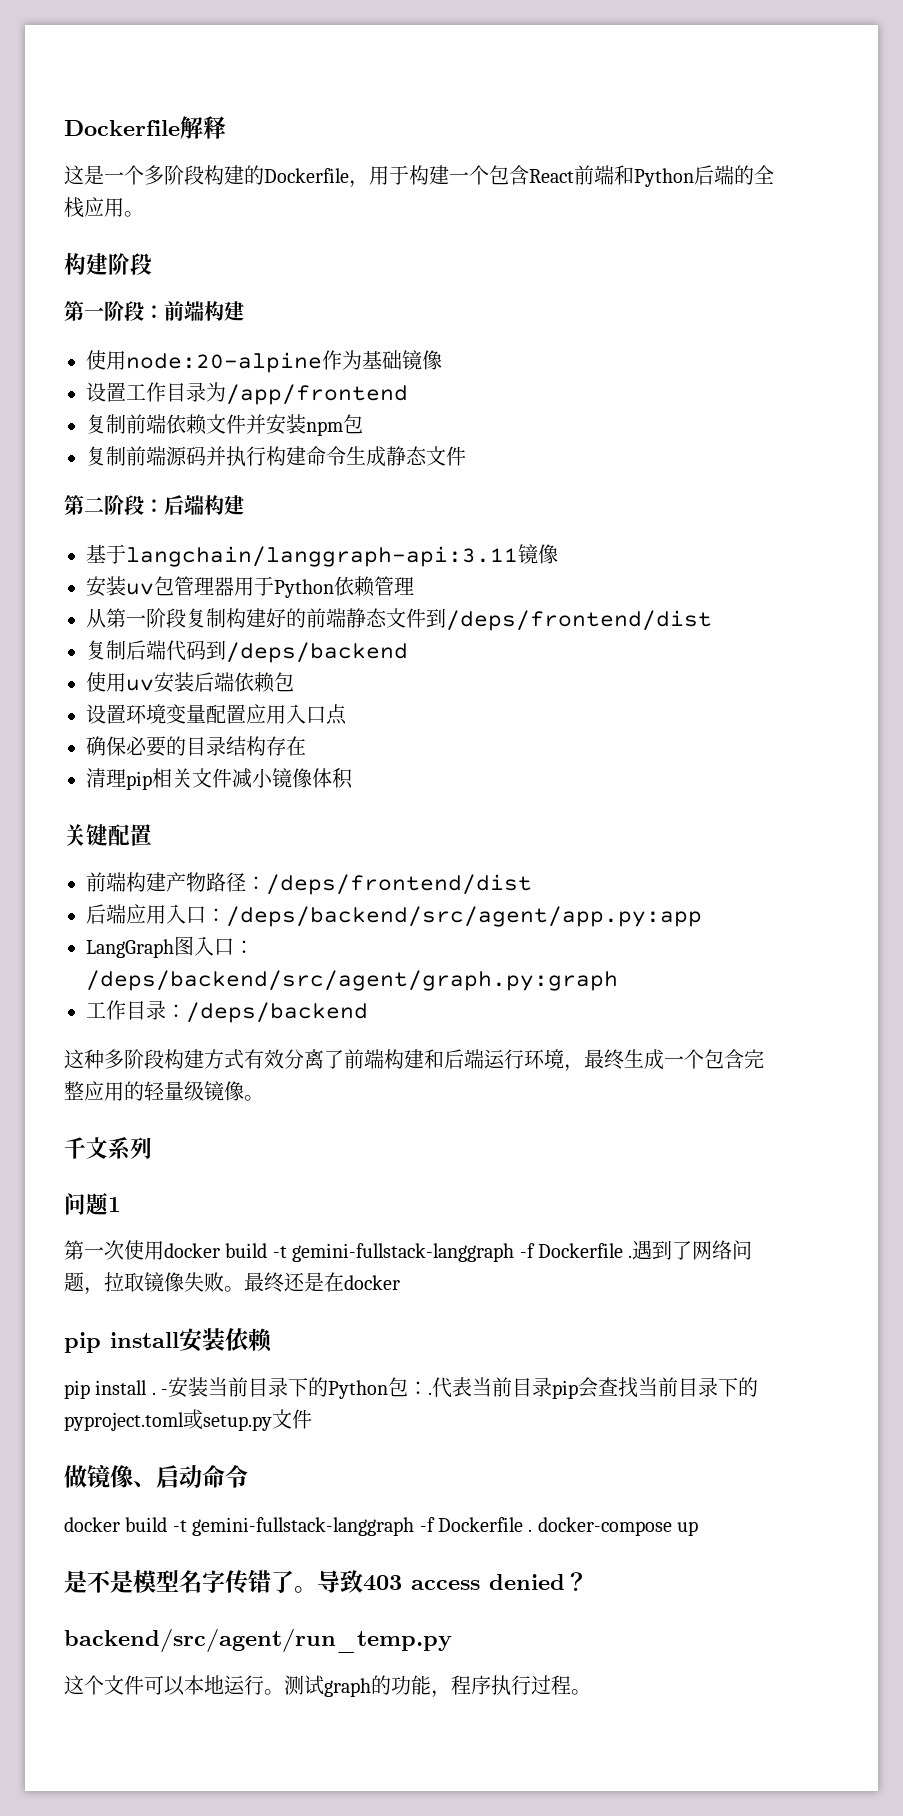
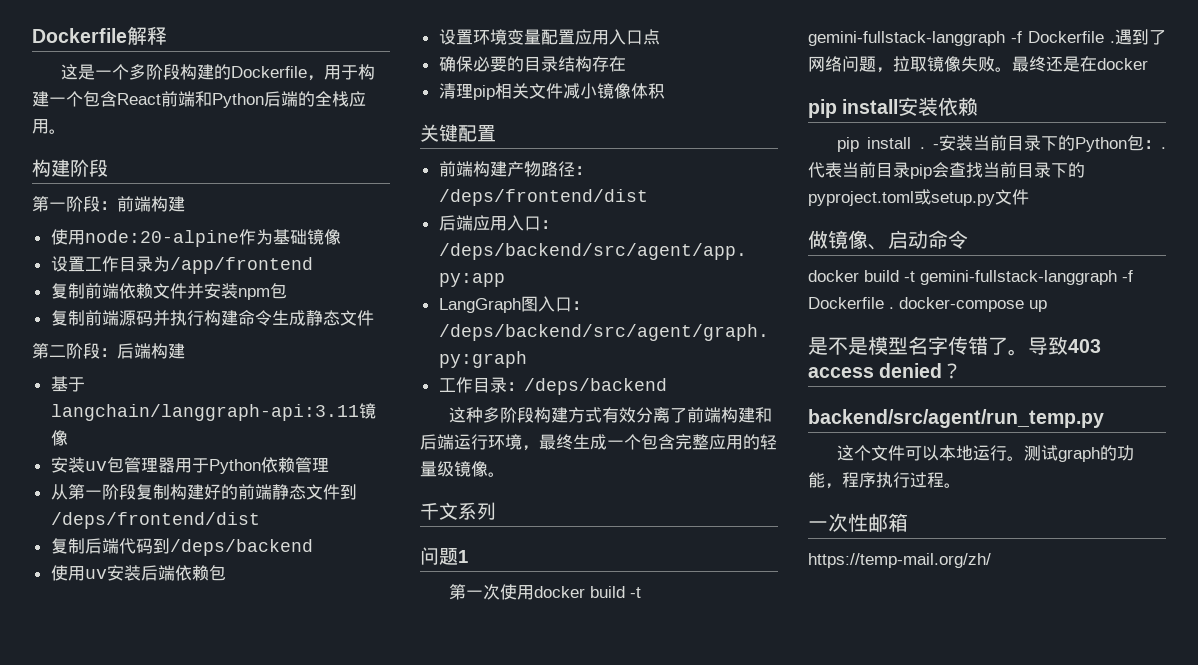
(591, 1692) none -> [808,513,908,532] [808,553,991,568] // 一次性邮箱 // https://temp-mail.org/zh/

